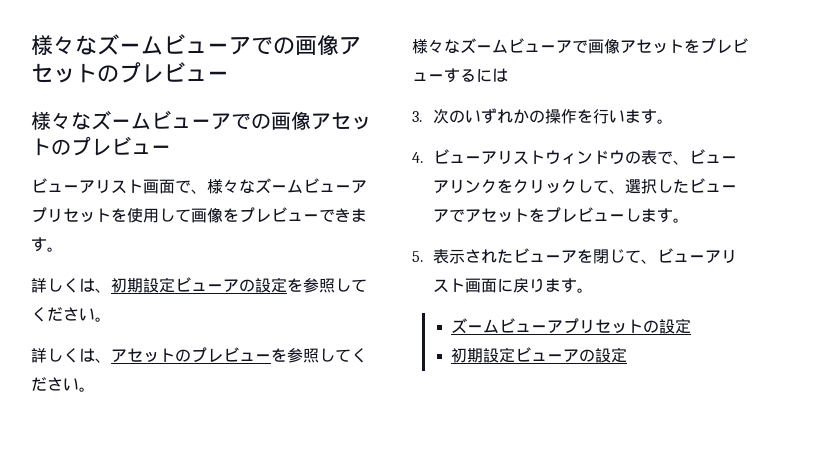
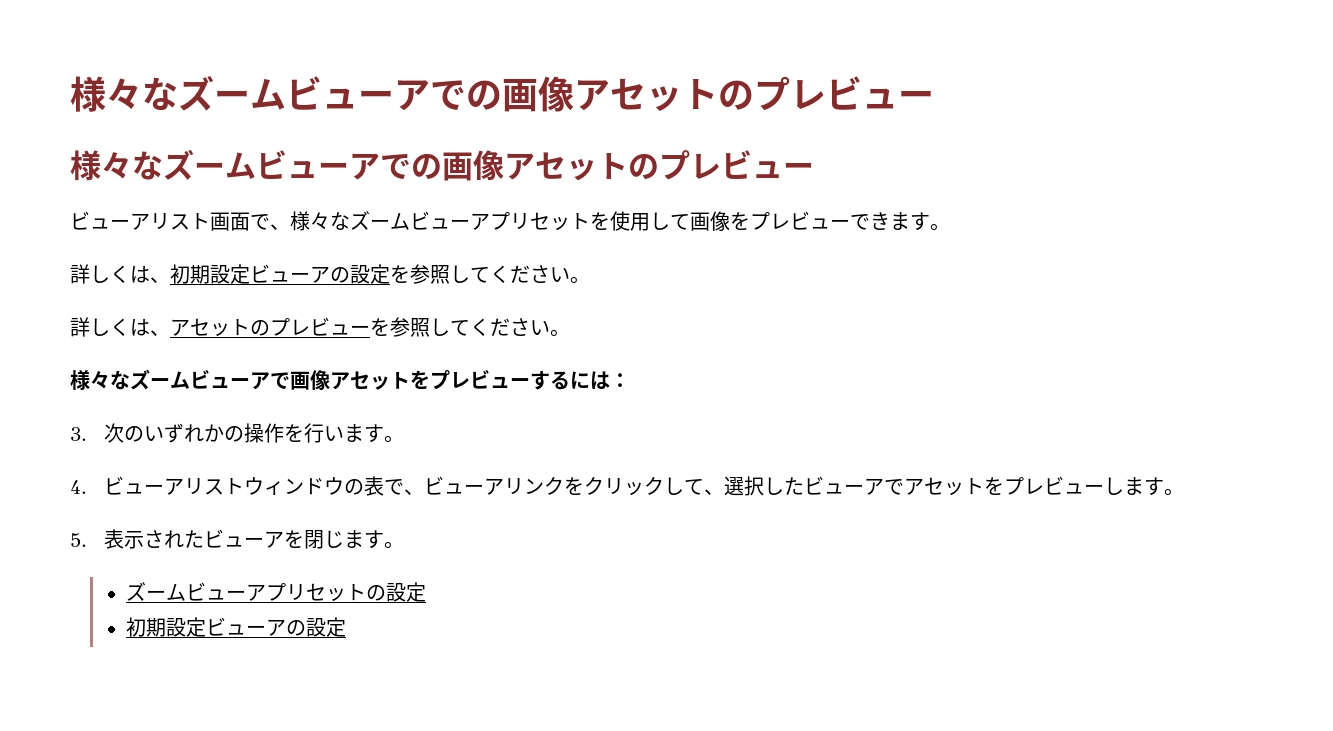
(508, 75) none -> [610,373,630,388] ：
[625,248,738,264] [433,278,546,293] て、ビューアリスト画面に戻り -> (345, 539) none

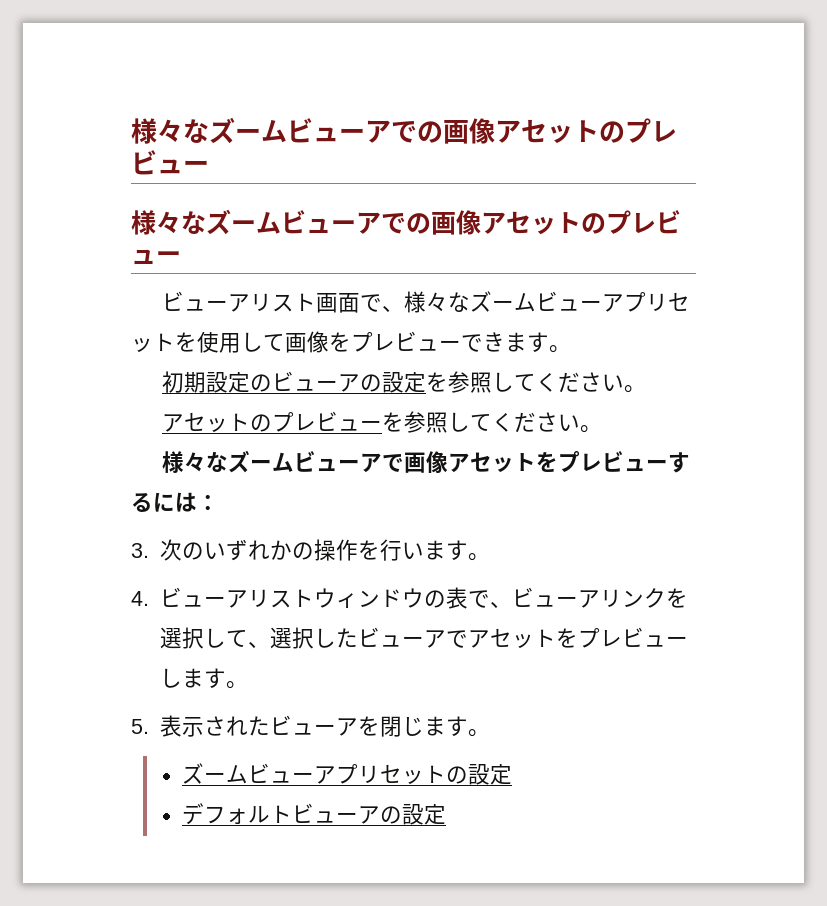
[70,264,250,284] 詳しくは、初期設定 -> [162,371,273,393] 初期設定の
[70,317,170,337] 詳しくは、 -> (647, 389) none
[584,476,665,496] クリック -> [159,627,204,649] 選択
[126,617,207,637] 初期設定 -> [182,803,293,825] デフォルト

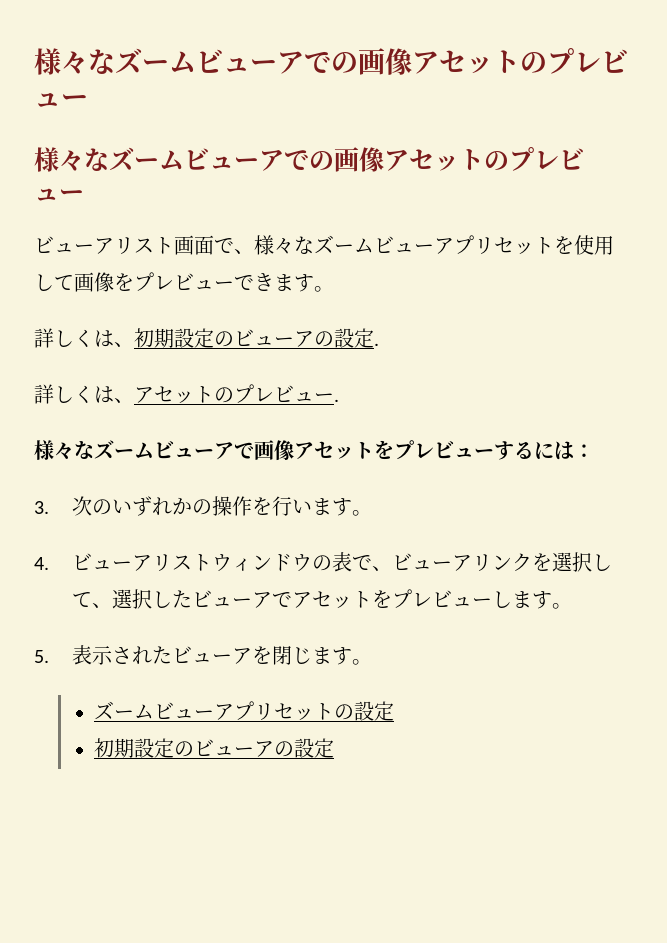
[162,371,647,393] [162,411,603,433] 初期設定のビューアの設定を参照してください。 // アセットのプレビューを参照してください。 -> [34,328,379,348] [34,384,339,404] 詳しくは、初期設定のビューアの設定. // 詳しくは、アセットのプレビュー.
[182,803,293,825] デフォルト -> [94,738,195,758] 初期設定の

